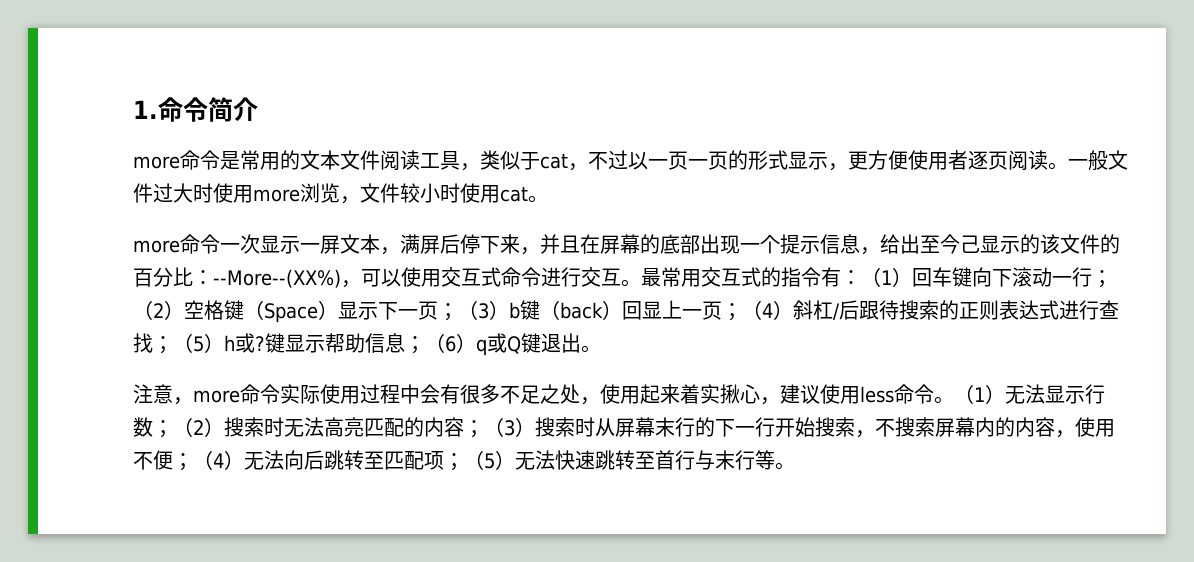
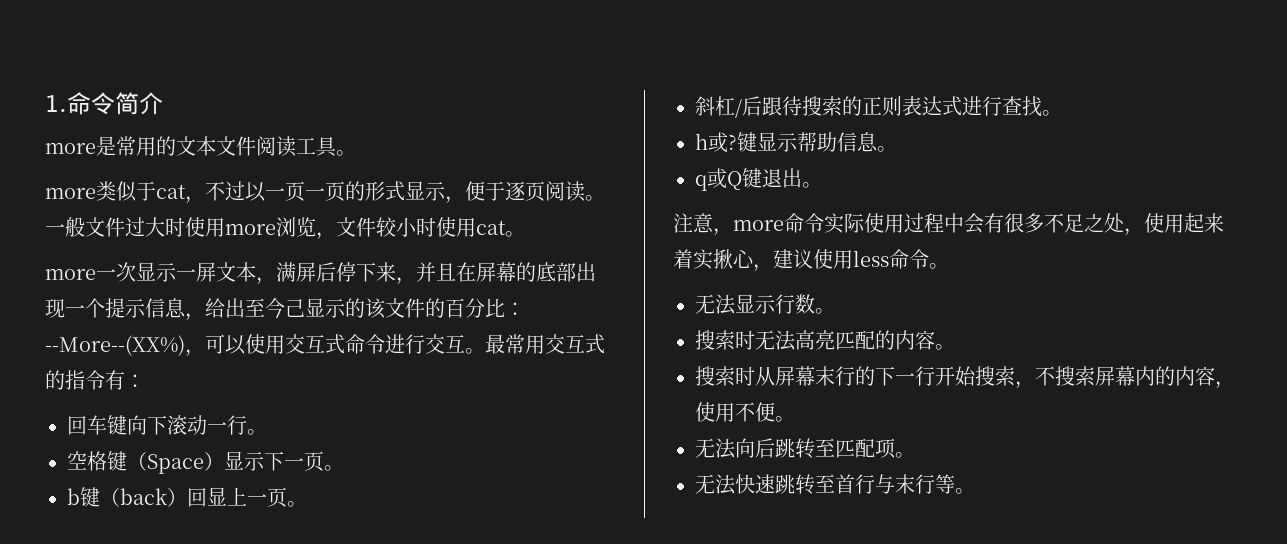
[180,150,220,170] 命令 -> (96, 148) none
[460,163,480,171] ， -> [336,150,356,156] [45,187,96,199] 。 // more
[848,150,968,170] 更方便使用者 -> [465,181,505,201] 便于
[180,234,220,254] 命令 -> (96, 274) none
[861,267,912,287] （1） -> (145, 381) //
[1092,270,1112,288] [133,300,184,320] ；（2） -> [247,429,267,435] 。 //
[438,300,509,321] ；（3） -> [324,465,344,471] 。 //
[722,300,793,321] ；（4） -> [287,501,307,507] 。 //
[153,333,224,354] ；（5） -> [1042,110,1062,116] 。 //
[405,333,476,354] ；（6） -> [877,146,897,152] 。 //
[954,384,1005,404] （1） -> (949, 266) //
[153,417,224,438] ；（2） -> [815,308,835,314] 。 //
[464,417,535,438] ；（3） -> [935,344,955,350] 。 //
[173,450,244,471] ；（4） -> [775,416,795,422] 。 //
[444,450,515,471] ；（5） -> [895,452,915,458] 。 //

